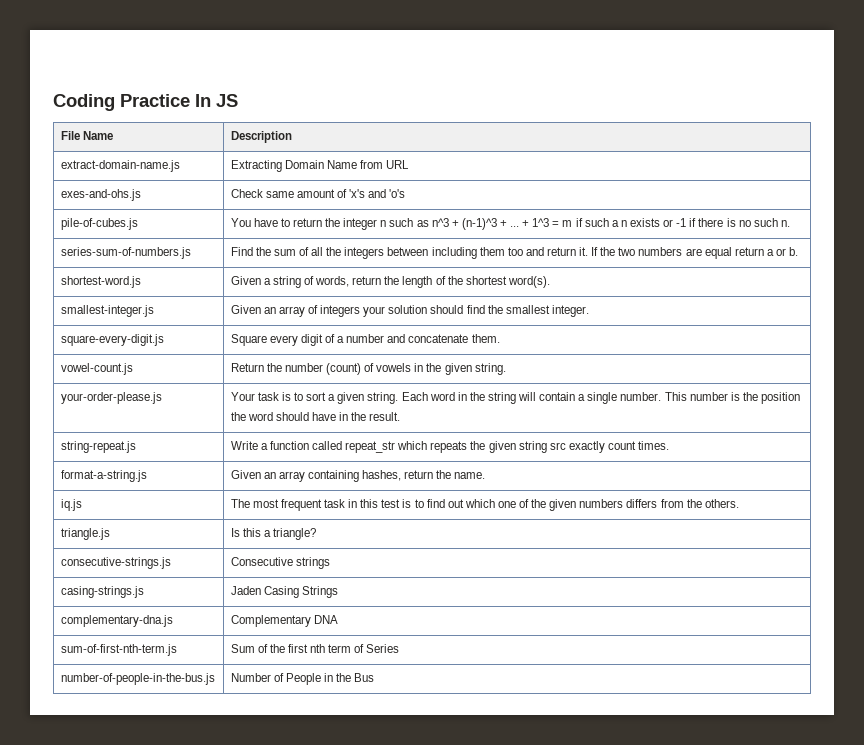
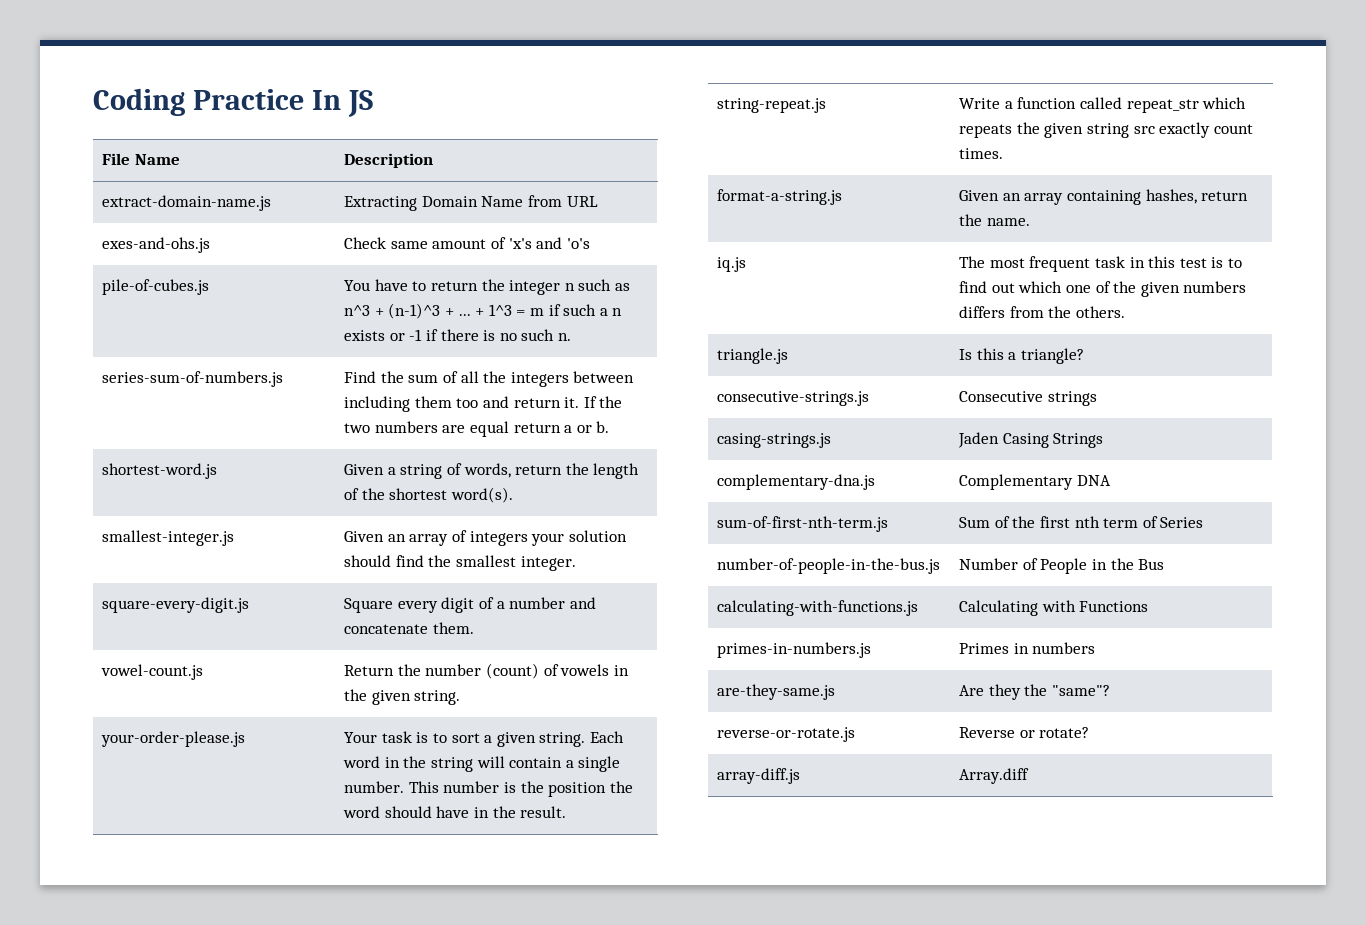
(375, 677) none -> [717,600,919,616] [959,600,1149,616] [717,642,872,658] [959,642,1096,654] [717,684,836,700] [959,684,1111,700] [717,727,856,742] [959,727,1090,738] [717,768,801,784] [959,768,1030,784] // calculating-with-functions.js | Calculating with Functions // primes-in-numbers.js | Primes in numbers // are-they-same.js | Are they the "same"? // reverse-or-rotate.js | Reverse or rotate? // array-diff.js | Array.diff

